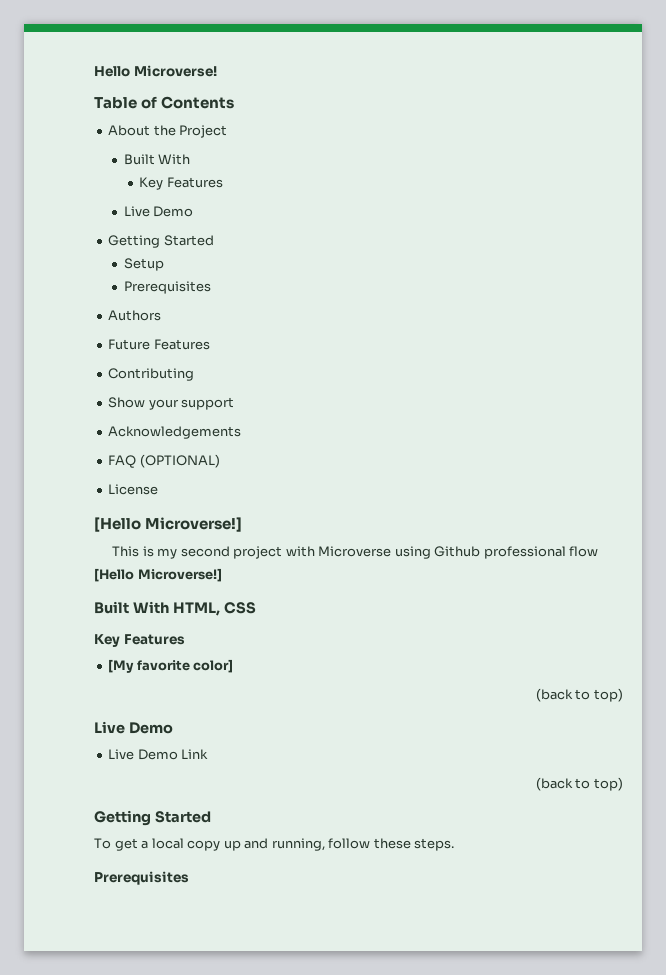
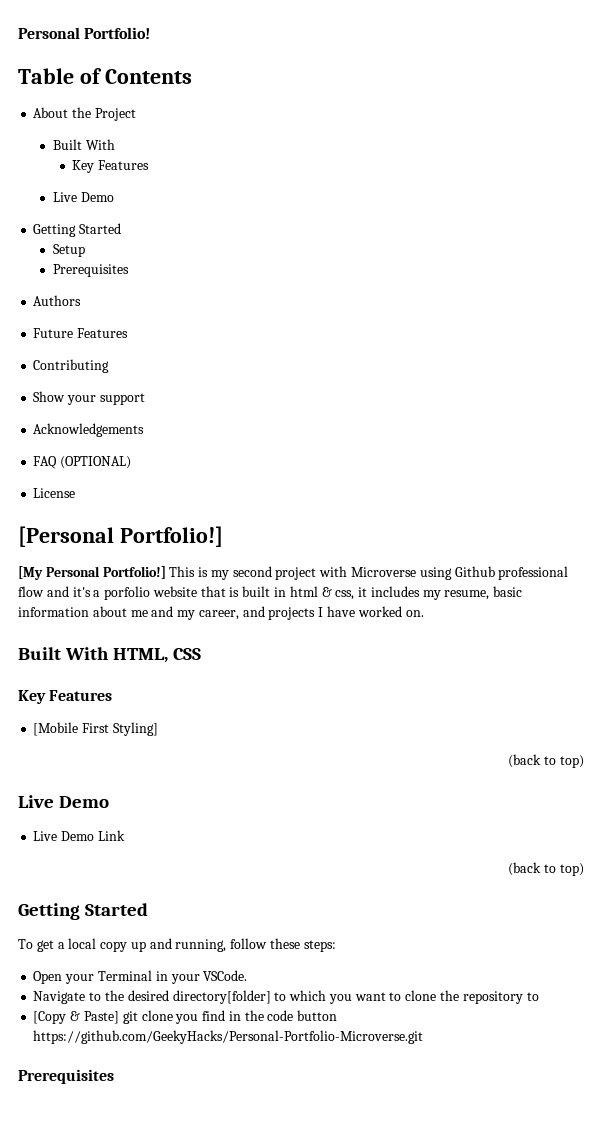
[94,65,217,77] Hello Microverse! -> [18,27,151,39] Personal Portfolio!
[94,517,243,532] [Hello Microverse!] // -> [18,526,223,547] [18,566,166,580] [Personal Portfolio!] // [My Personal Portfolio!]
[94,568,222,582] [Hello Microverse!] -> [46,586,523,600] [18,606,424,620] and it's a porfolio website that is built in html & css, it includes my resume, basic information about me and my career, and projects I have worked on.
[108,659,234,673] [My favorite color] -> [33,722,158,736] [Mobile First Styling]
[414,838,455,851] steps. -> [303,940,336,952] [33,970,248,984] [33,990,539,1004] [33,1010,338,1024] [33,1030,424,1044] steps: // Open your Terminal in your VSCode. // Navigate to the desired directory[folder] to which you want to clone the repository to // [Copy & Paste] git clone you find in the code button https://github.com/GeekyHacks/Personal-Portfolio-Microverse.git

